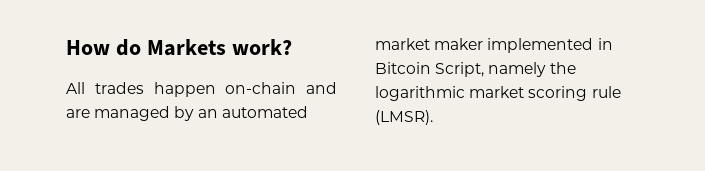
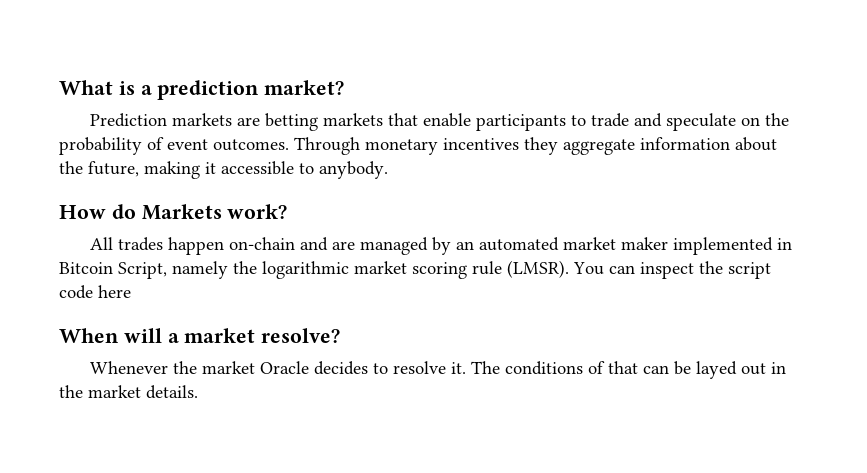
(66, 47) none -> [59,80,345,100] [89,113,789,131] [59,137,777,155] [59,161,388,179] What is a prediction market? // Prediction markets are betting markets that enable participants to trade and speculate on the probability of event outcomes. Through monetary incentives they aggregate information about the future, making it accessible to anybody. //
(433, 117) none -> [573,261,771,279] [59,285,131,299] [59,328,341,343] [89,361,786,379] [59,385,198,399] You can inspect the script code here // When will a market resolve? // Whenever the market Oracle decides to resolve it. The conditions of that can be layed out in the market details.

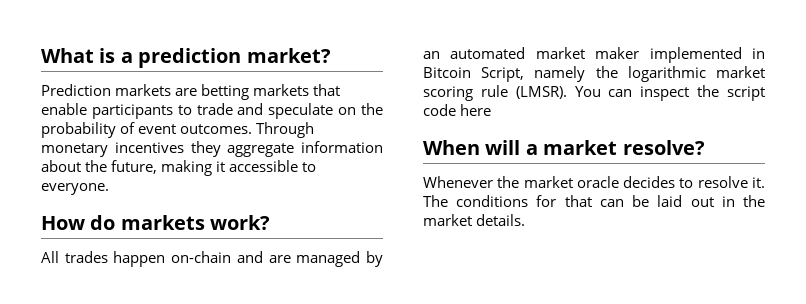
[319,161,388,179] anybody. -> [41,183,109,195] everyone.
[141,204,222,220] Markets -> [120,215,205,230] markets
[259,361,309,374] Oracle -> [576,176,619,188] oracle
[587,361,605,374] of -> [536,195,557,207] for
[695,361,737,379] layed -> [657,195,683,207] laid

